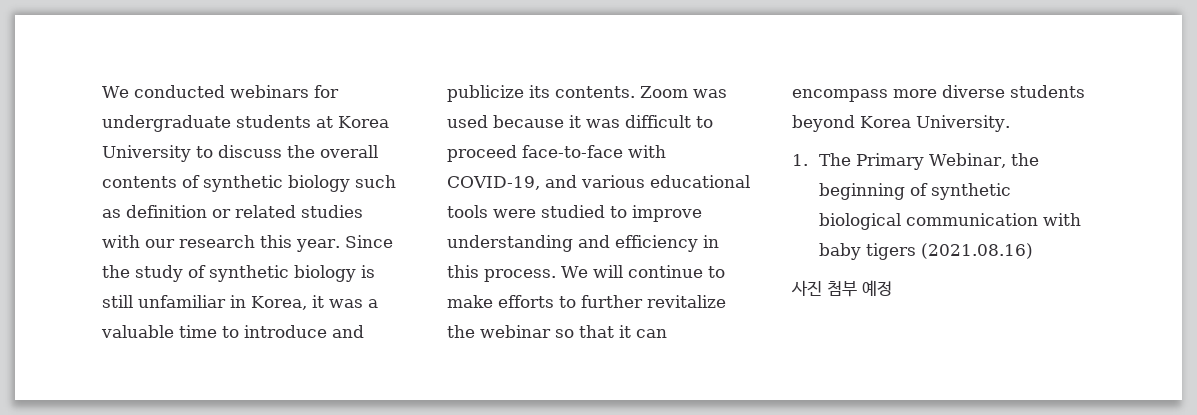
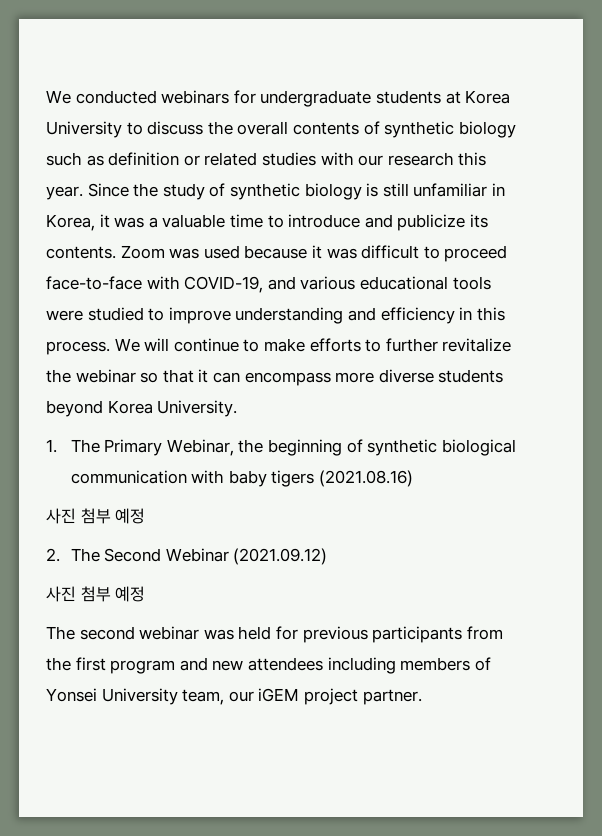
(892, 288) none -> [46,548,328,565] [46,586,146,602] [46,626,503,643] [46,657,491,674] [46,688,422,705] // 2. The Second Webinar (2021.09.12) // 사진 첨부 예정 // The second webinar was held for previous participants from the first program and new attendees including members of Yonsei University team, our iGEM project partner.

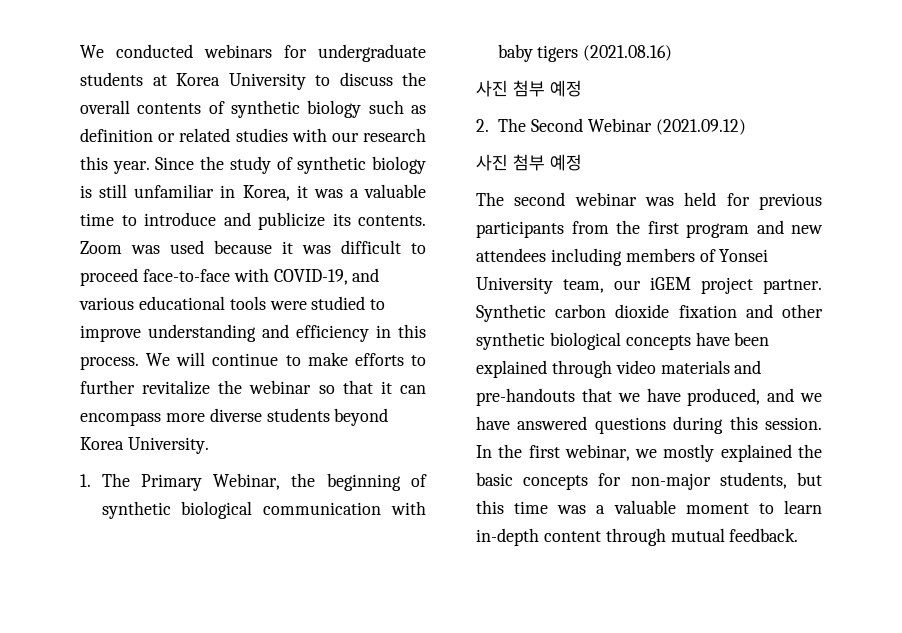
(422, 697) none -> [476,304,823,322] [476,332,770,350] [476,360,762,378] [476,388,822,406] [476,416,822,434] [476,444,822,462] [476,472,822,490] [476,500,822,514] [476,528,799,546] Synthetic carbon dioxide fixation and other synthetic biological concepts have been explained through video materials and pre-handouts that we have produced, and we have answered questions during this session. In the first webinar, we mostly explained the basic concepts for non-major students, but this time was a valuable moment to learn in-depth content through mutual feedback.

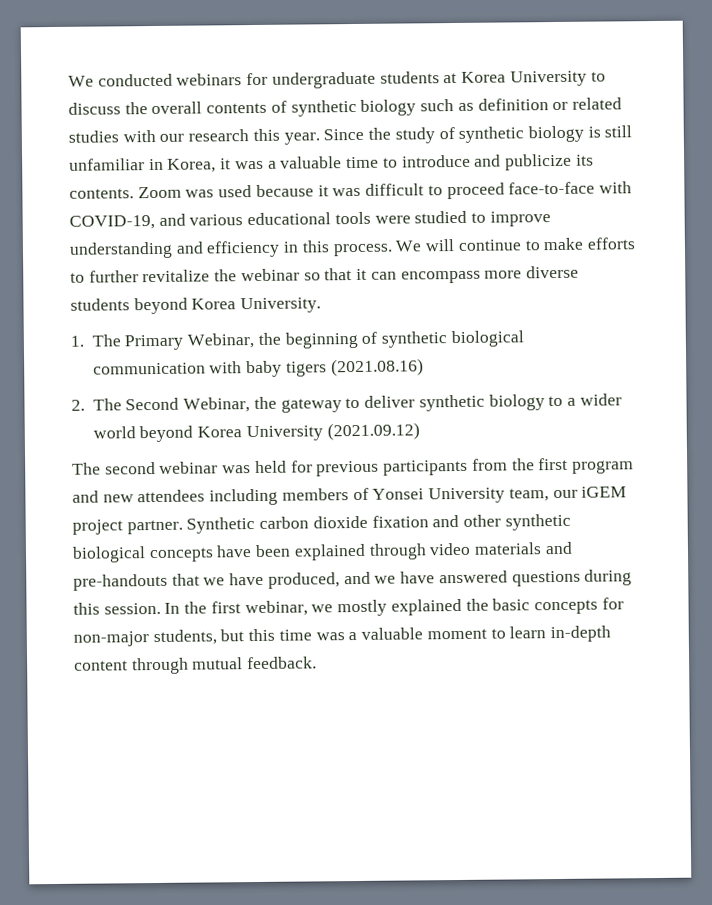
[476,80,582,97] // 사진 첨부 예정 -> (424, 367) none
[587,118,746,135] [476,154,582,171] Webinar (2021.09.12) // 사진 첨부 예정 -> [183,393,622,413] [92,422,420,443] Webinar, the gateway to deliver synthetic biology to a wider world beyond Korea University (2021.09.12)

